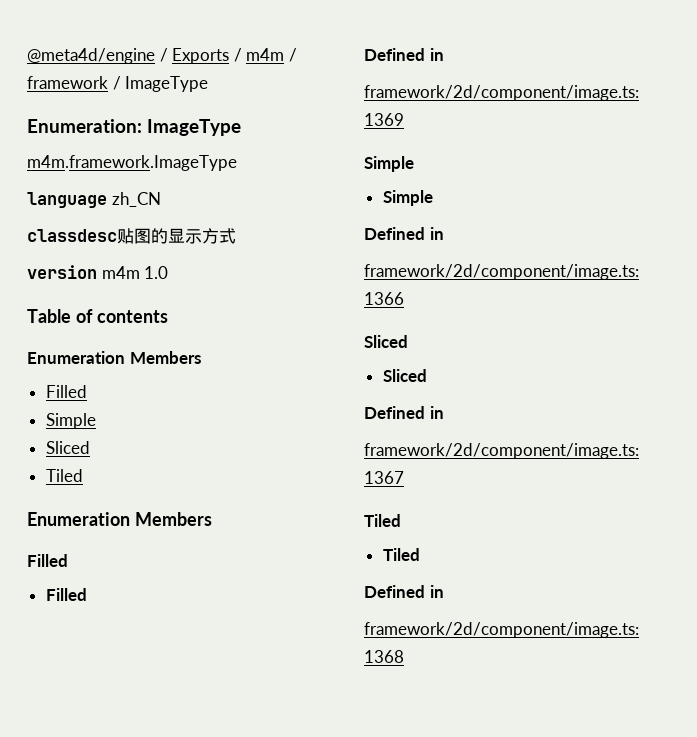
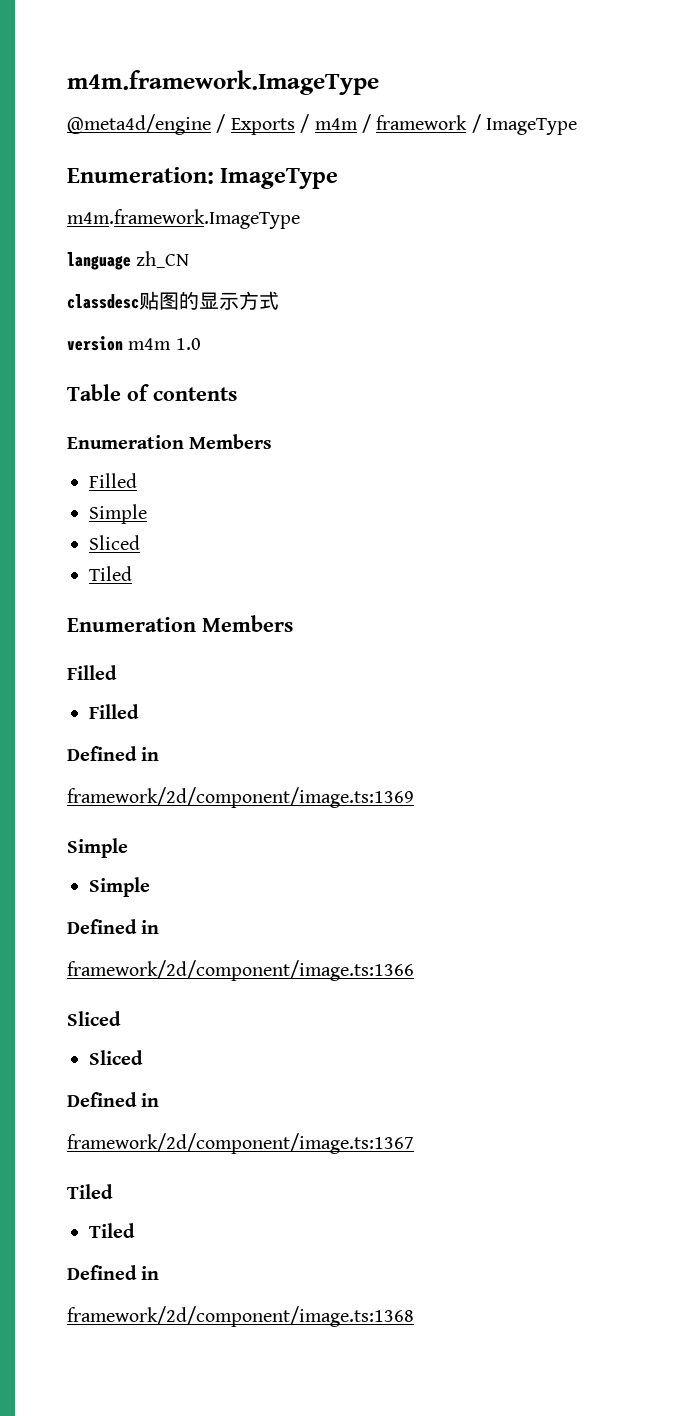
(27, 56) none -> [67,70,379,95] m4m.framework.ImageType //

